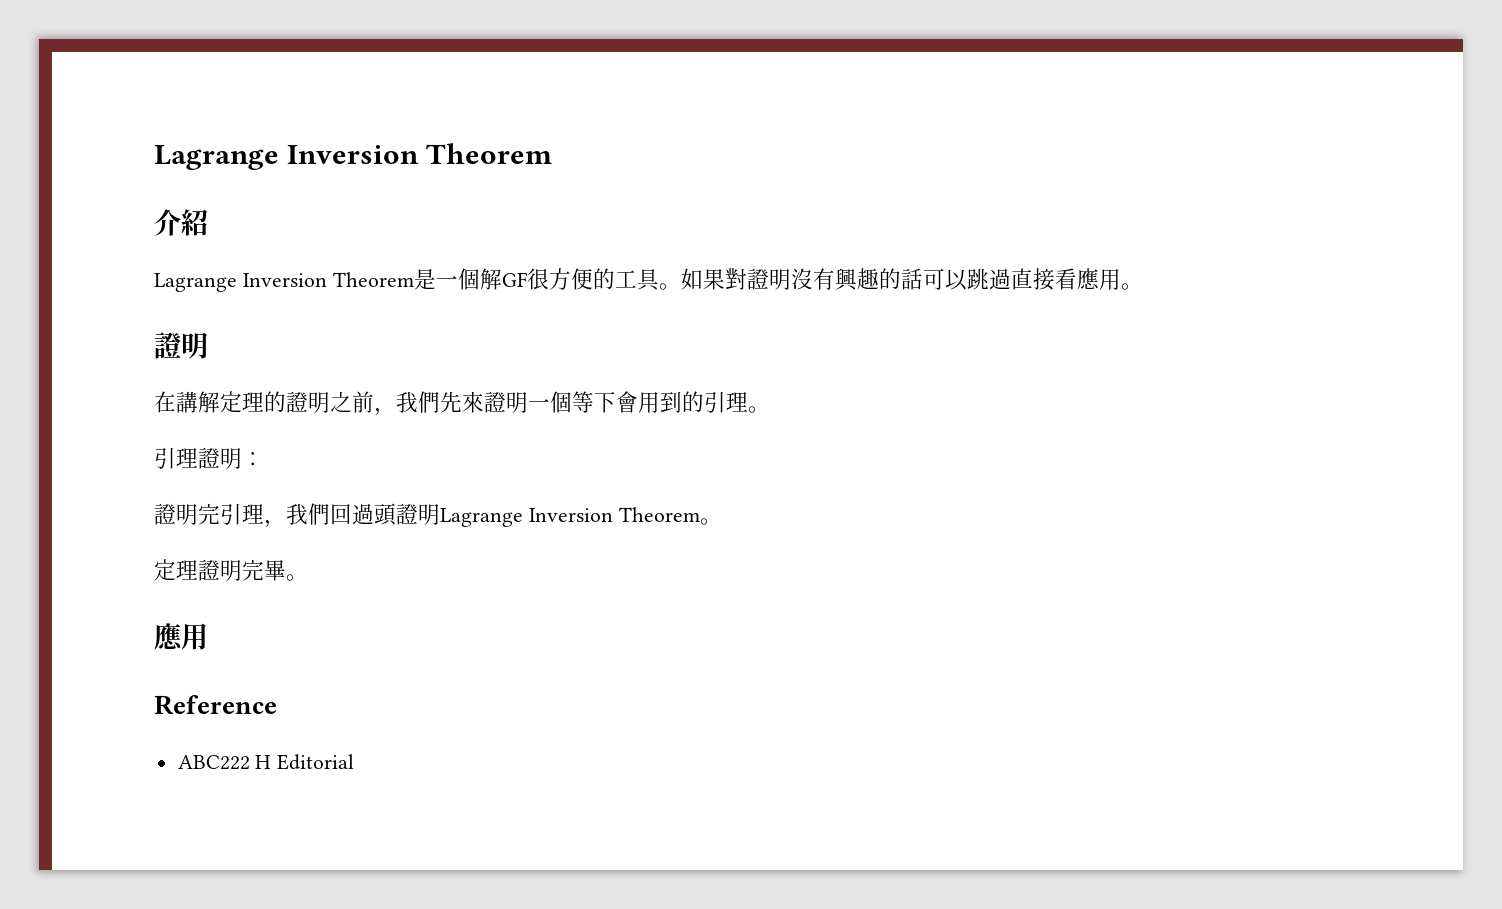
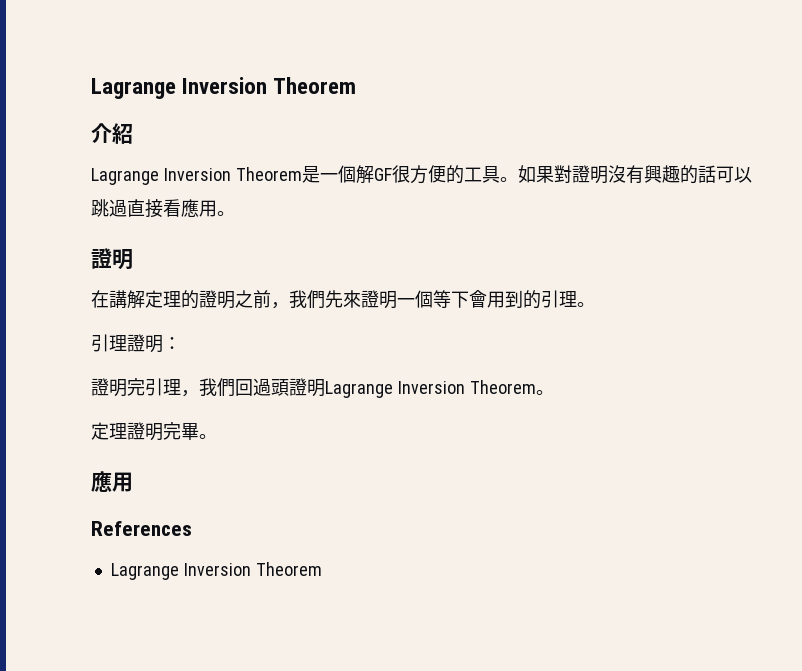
[154,695,277,715] [177,754,355,770] Reference // ABC222 H Editorial -> [91,521,192,536] [110,562,322,580] References // Lagrange Inversion Theorem

